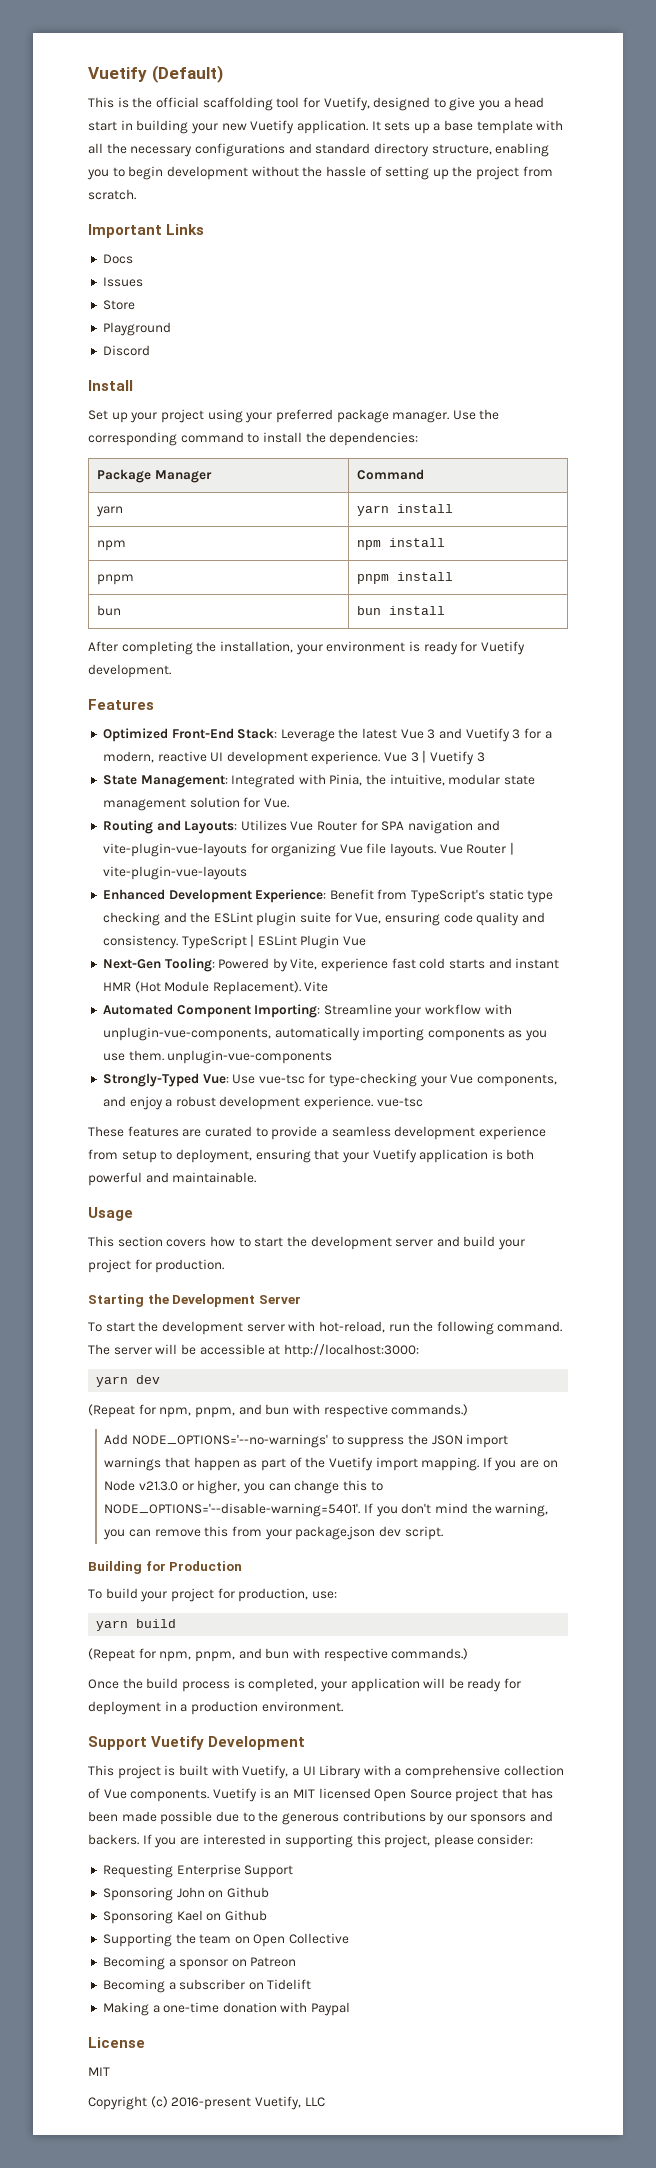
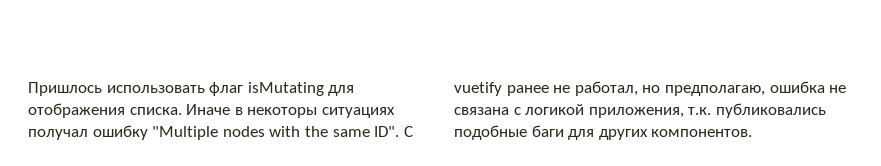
[88,65,223,83] [88,97,545,111] [88,120,564,134] [88,143,550,157] [87,166,553,180] [88,189,136,200] [88,224,205,238] [102,254,133,264] [102,277,143,287] [102,300,135,310] [102,322,171,336] [102,345,150,356] [88,380,133,391] [88,409,500,423] [88,432,419,446] [97,469,213,483] [357,469,425,480] [96,506,124,517] [357,504,454,516] [97,540,127,551] [357,538,446,550] [97,574,135,585] [357,572,454,584] [97,605,122,616] [357,606,446,615] [88,641,525,655] [88,664,171,678] [88,699,154,710] [102,728,552,742] [102,750,485,765] [102,774,536,788] [102,797,289,811] [102,820,500,834] [102,842,515,857] [102,866,247,880] [102,889,554,903] [102,912,545,926] [102,934,367,949] [102,958,560,972] [102,981,329,995] [102,1004,512,1018] [102,1027,548,1041] [102,1050,333,1064] [102,1073,558,1087] [102,1096,423,1110] [88,1126,546,1140] [88,1149,535,1163] [88,1172,257,1186] [88,1207,133,1221] [88,1236,526,1250] [88,1259,225,1273] [88,1294,301,1307] [88,1321,563,1335] [88,1344,419,1358] [96,1375,161,1387] [88,1404,469,1418] [104,1434,509,1448] [104,1457,558,1471] [104,1480,383,1494] [104,1503,549,1517] [103,1526,443,1540] [88,1561,243,1574] [88,1588,337,1602] [96,1619,177,1631] [88,1648,469,1662] [88,1678,522,1692] [88,1701,343,1715] [88,1736,306,1750] [88,1765,564,1779] [88,1788,553,1802] [88,1811,554,1825] [88,1834,534,1848] [102,1864,294,1878] [102,1887,269,1901] [102,1910,267,1924] [102,1933,350,1947] [102,1956,297,1970] [102,1979,312,1993] [102,2002,351,2016] [88,2037,145,2048] [88,2067,110,2076] [88,2096,325,2110] Vuetify (Default) // This is the official scaffolding tool for Vuetify, designed to give you a head start in building your new Vuetify application. It sets up a base template with all the necessary configurations and standard directory structure, enabling you to begin development without the hassle of setting up the project from scratch. // Important Links // Docs // Issues // Store // Playground // Discord // Install // Set up your project using your preferred package manager. Use the corresponding command to install the dependencies: // Package Manager | Command // yarn | yarn install // npm | npm install // pnpm | pnpm install // bun | bun install // After completing the installation, your environment is ready for Vuetify development. // Features // Optimized Front-End Stack: Leverage the latest Vue 3 and Vuetify 3 for a modern, reactive UI development experience. Vue 3 | Vuetify 3 // State Management: Integrated with Pinia, the intuitive, modular state management solution for Vue. // Routing and Layouts: Utilizes Vue Router for SPA navigation and vite-plugin-vue-layouts for organizing Vue file layouts. Vue Router | vite-plugin-vue-layouts // Enhanced Development Experience: Benefit from TypeScript's static type checking and the ESLint plugin suite for Vue, ensuring code quality and consistency. TypeScript | ESLint Plugin Vue // Next-Gen Tooling: Powered by Vite, experience fast cold starts and instant HMR (Hot Module Replacement). Vite // Automated Component Importing: Streamline your workflow with unplugin-vue-components, automatically importing components as you use them. unplugin-vue-components // Strongly-Typed Vue: Use vue-tsc for type-checking your Vue components, and enjoy a robust development experience. vue-tsc // These features are curated to provide a seamless development experience from setup to deployment, ensuring that your Vuetify application is both powerful and maintainable. // Usage // This section covers how to start the development server and build your project for production. // Starting the Development Server // To start the development server with hot-reload, run the following command. The server will be accessible at http://localhost:3000: // yarn dev // (Repeat for npm, pnpm, and bun with respective commands.) // Add NODE_OPTIONS='--no-warnings' to suppress the JSON import warnings that happen as part of the Vuetify import mapping. If you are on Node v21.3.0 or higher, you can change this to NODE_OPTIONS='--disable-warning=5401'. If you don't mind the warning, you can remove this from your package.json dev script. // Building for Production // To build your project for production, use: // yarn build // (Repeat for npm, pnpm, and bun with respective commands.) // Once the build process is completed, your application will be ready for deployment in a production environment. // Support Vuetify Development // This project is built with Vuetify, a UI Library with a comprehensive collection of Vue components. Vuetify is an MIT licensed Open Source project that has been made possible due to the generous contributions by our sponsors and backers. If you are interested in supporting this project, please consider: // Requesting Enterprise Support // Sponsoring John on Github // Sponsoring Kael on Github // Supporting the team on Open Collective // Becoming a sponsor on Patreon // Becoming a subscriber on Tidelift // Making a one-time donation with Paypal // License // MIT // Copyright (c) 2016-present Vuetify, LLC -> [28,82,355,96] [28,103,395,118] [28,125,413,140] [454,81,847,96] [454,103,826,118] [454,125,753,140] Пришлось использовать флаг isMutating для отображения списка. Иначе в некоторы ситуациях получал ошибку "Multiple nodes with the same ID". С vuetify ранее не работал, но предполагаю, ошибка не связана с логикой приложения, т.к. публиковались подобные баги для других компонентов.

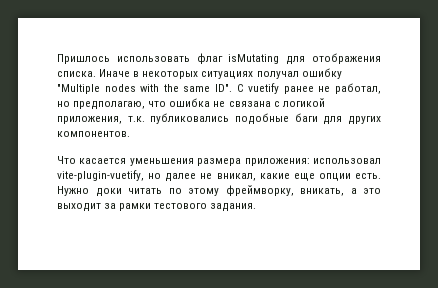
[247,107,318,118] некоторы -> [142,71,199,79] некоторых
(765, 90) none -> [148,101,167,107] что
(753, 133) none -> [57,156,381,166] [57,170,381,182] [57,185,381,197] [57,203,257,212] // Что касается уменьшения размера приложения: использовал vite-plugin-vuetify, но далее не вникал, какие еще опции есть. Нужно доки читать по этому фреймворку, вникать, а это выходит за рамки тестового задания.

